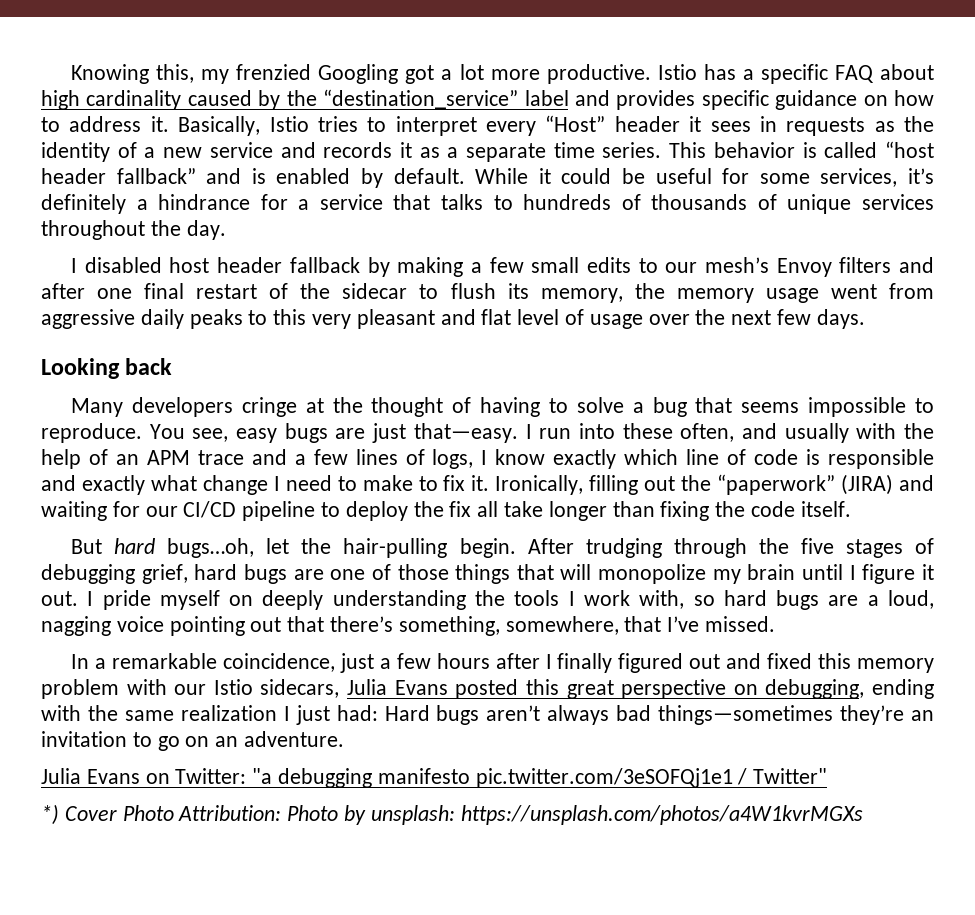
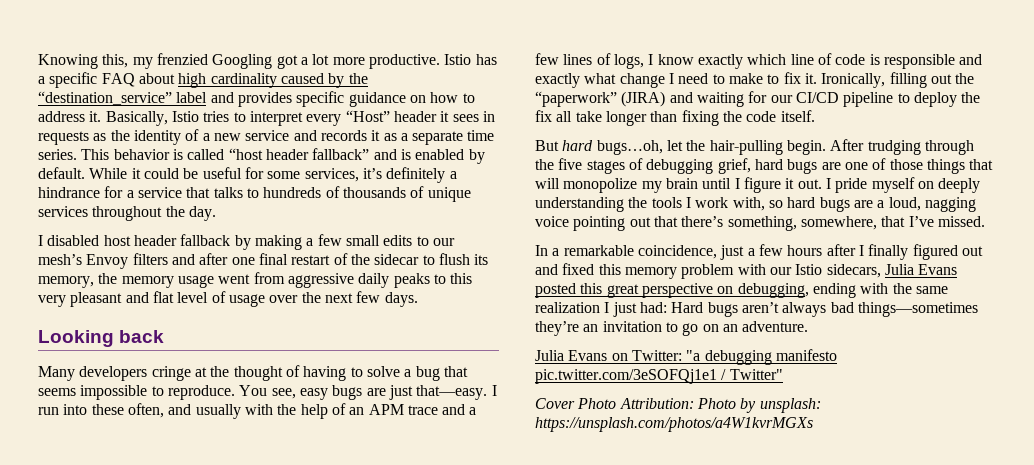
[41,804,59,825] *) -> (783, 374) none

